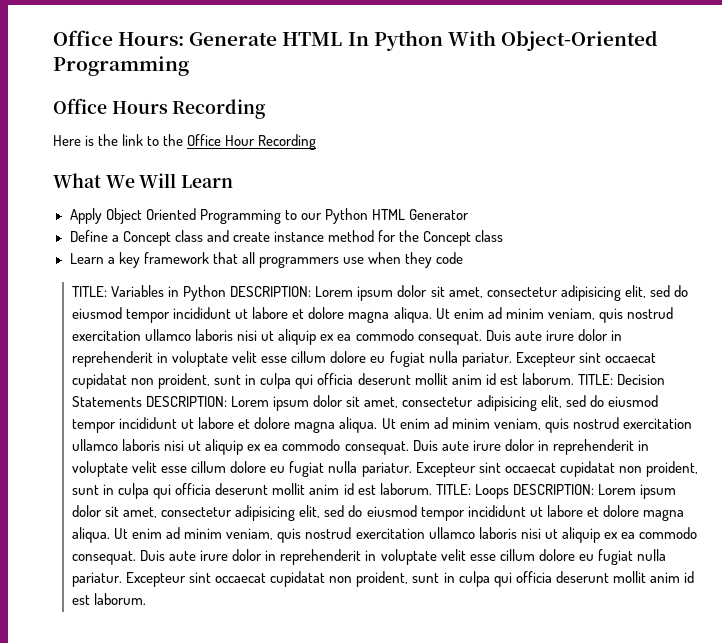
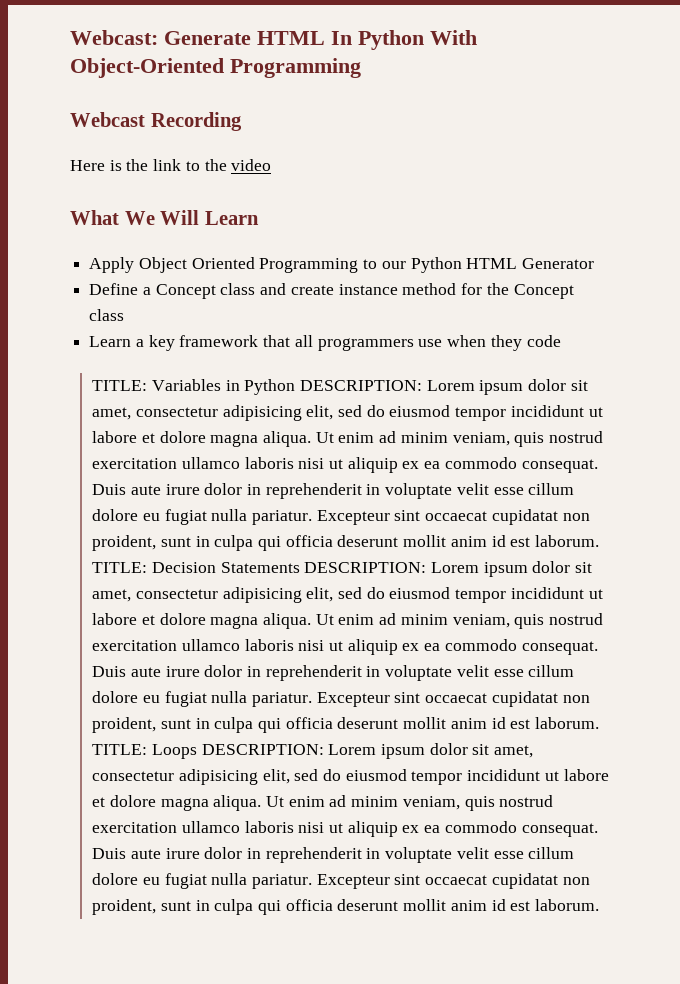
[53,30,185,46] Office Hours: -> [70,30,158,45] Webcast:
[53,98,168,114] Office Hours -> [70,112,145,127] Webcast
[187,134,317,150] Office Hour Recording -> [231,159,272,171] video

